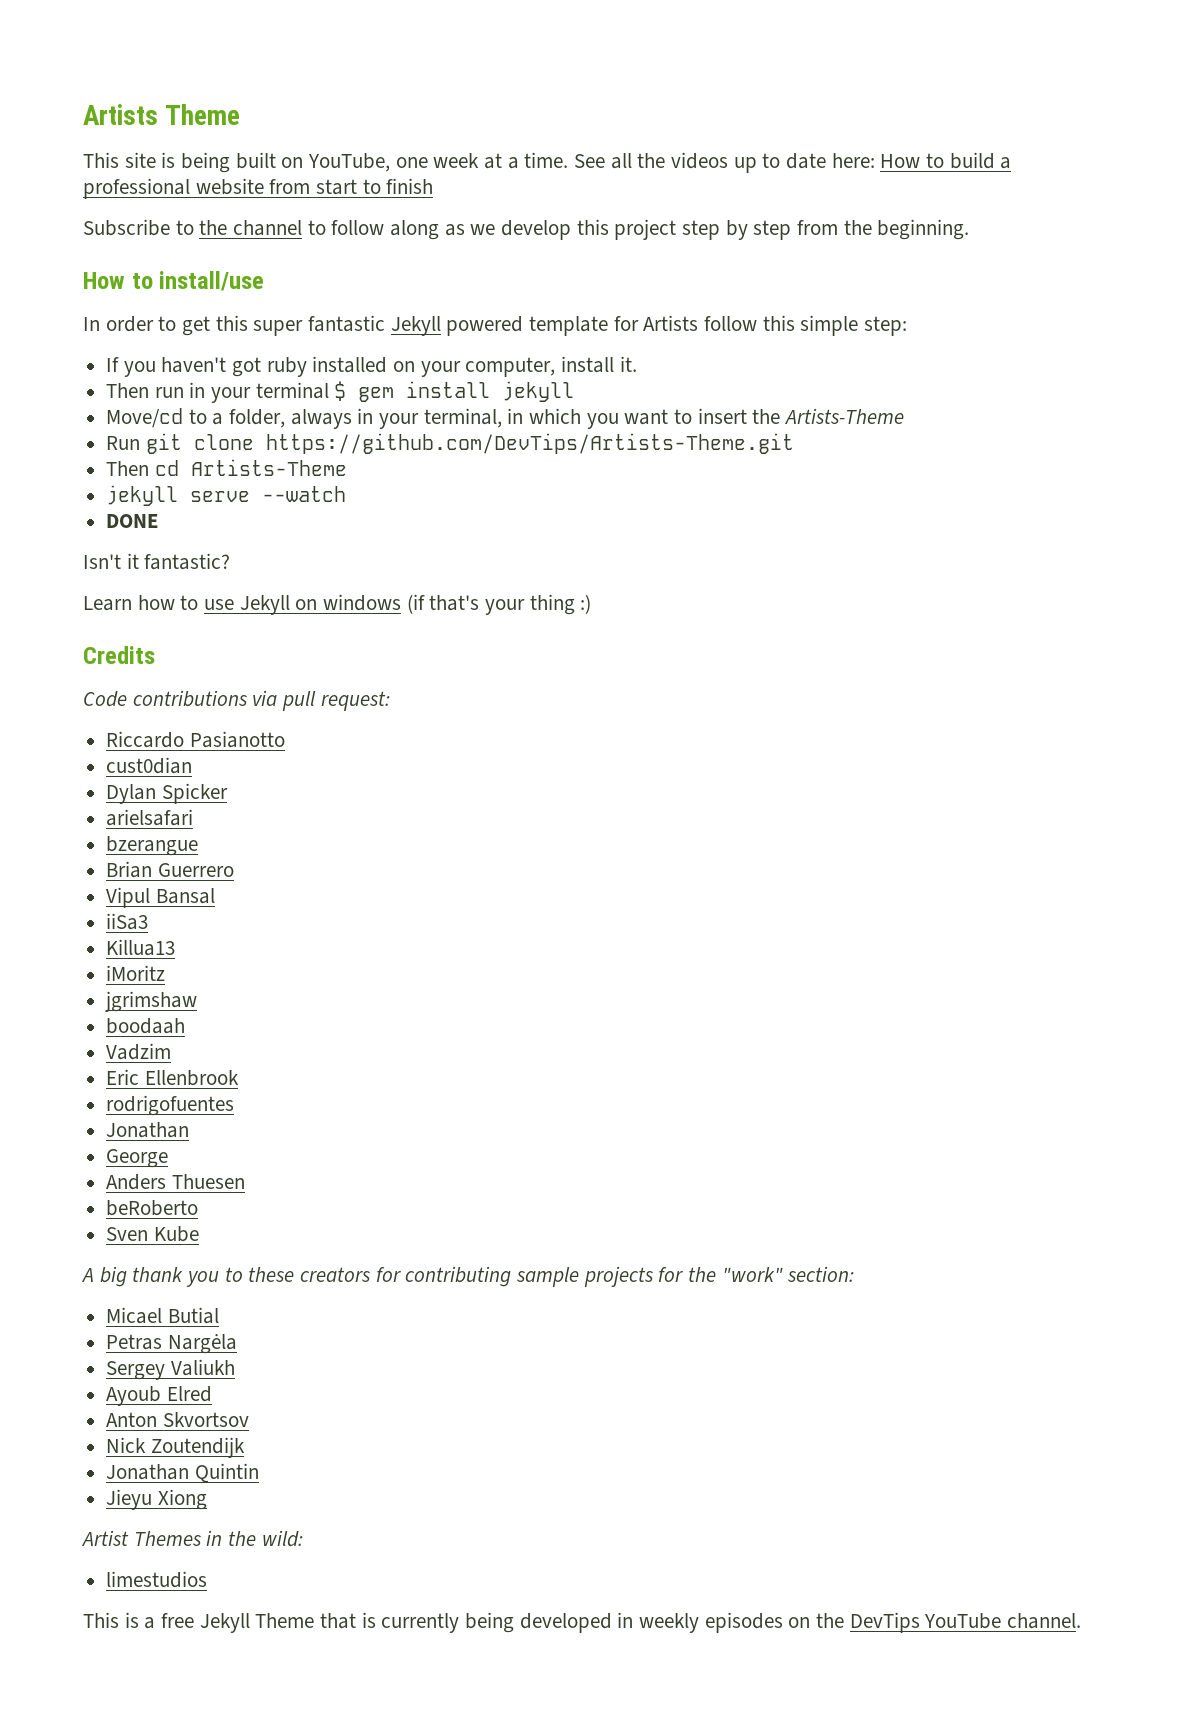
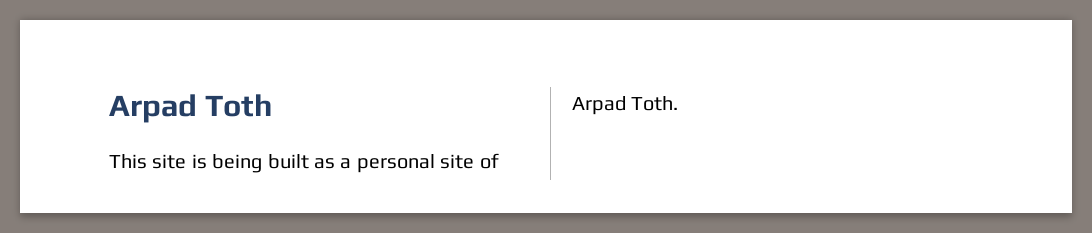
[83,104,241,125] Artists Theme -> [109,94,273,123] Arpad Toth
[281,152,1012,173] [83,178,434,199] [83,219,970,240] [83,271,265,291] [83,315,908,336] [106,356,637,377] [106,381,575,403] [106,408,905,429] [106,433,794,454] [106,459,347,476] [106,485,347,506] [106,514,160,528] [83,553,231,570] [83,594,592,615] [83,646,155,664] [83,690,390,711] [106,731,285,748] [106,757,193,774] [106,783,228,804] [106,809,194,826] [106,836,199,856] [106,861,234,878] [106,887,215,908] [106,913,149,930] [106,939,176,956] [106,965,166,981] [105,991,198,1012] [106,1018,186,1034] [106,1043,172,1060] [106,1069,239,1086] [106,1095,235,1116] [106,1122,190,1138] [106,1149,169,1168] [106,1174,245,1190] [106,1200,199,1216] [106,1226,199,1242] [81,1266,855,1287] [106,1307,219,1324] [106,1334,237,1354] [106,1359,235,1380] [106,1386,212,1406] [106,1412,249,1427] [106,1437,245,1458] [106,1463,259,1483] [106,1489,207,1510] [81,1530,303,1547] [106,1571,208,1588] [83,1612,1082,1633] on YouTube, one week at a time. See all the videos up to date here: How to build a professional website from start to finish // Subscribe to the channel to follow along as we develop this project step by step from the beginning. // How to install/use // In order to get this super fantastic Jekyll powered template for Artists follow this simple step: // If you haven't got ruby installed on your computer, install it. // Then run in your terminal $ gem install jekyll // Move/cd to a folder, always in your terminal, in which you want to insert the Artists-Theme // Run git clone https://github.com/DevTips/Artists-Theme.git // Then cd Artists-Theme // jekyll serve --watch // DONE // Isn't it fantastic? // Learn how to use Jekyll on windows (if that's your thing :) // Credits // Code contributions via pull request: // Riccardo Pasianotto // cust0dian // Dylan Spicker // arielsafari // bzerangue // Brian Guerrero // Vipul Bansal // iiSa3 // Killua13 // iMoritz // jgrimshaw // boodaah // Vadzim // Eric Ellenbrook // rodrigofuentes // Jonathan // George // Anders Thuesen // beRoberto // Sven Kube // A big thank you to these creators for contributing sample projects for the "work" section: // Micael Butial // Petras Nargėla // Sergey Valiukh // Ayoub Elred // Anton Skvortsov // Nick Zoutendijk // Jonathan Quintin // Jieyu Xiong // Artist Themes in the wild: // limestudios // This is a free Jekyll Theme that is currently being developed in weekly episodes on the DevTips YouTube channel. -> [314,153,499,173] [572,96,679,115] as a personal site of Arpad Toth.

